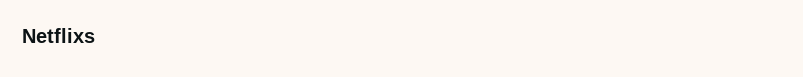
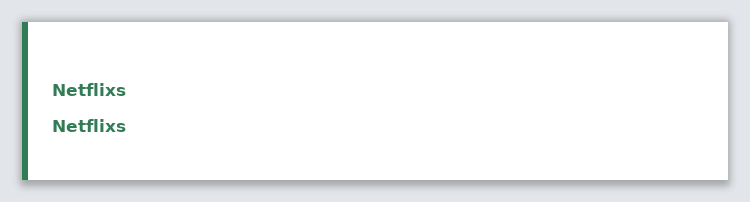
[22,28,95,43] Netflixs -> [52,83,126,96] [52,119,126,132] Netflixs // Netflixs

